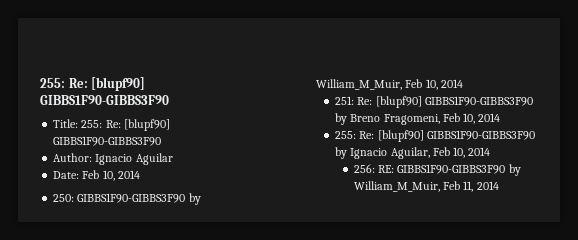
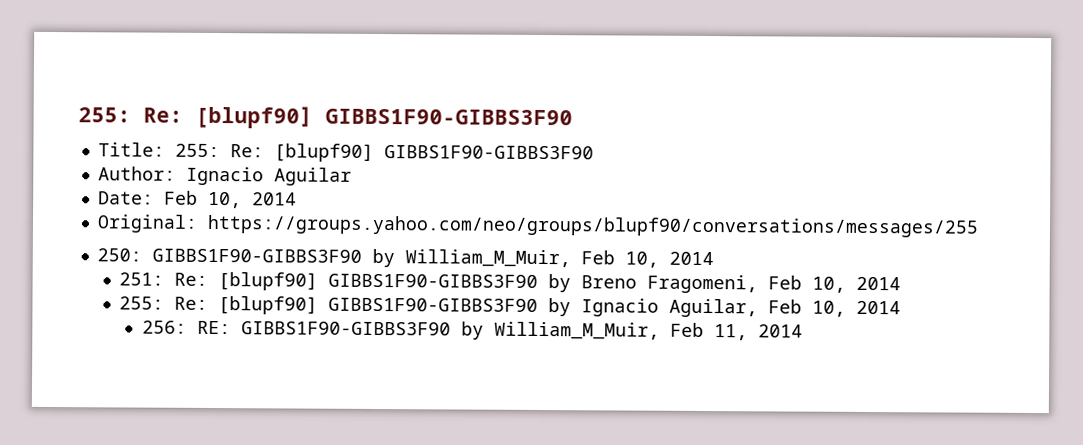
(140, 174) none -> [96,214,979,238] // Original: https://groups.yahoo.com/neo/groups/blupf90/conversations/messages/255

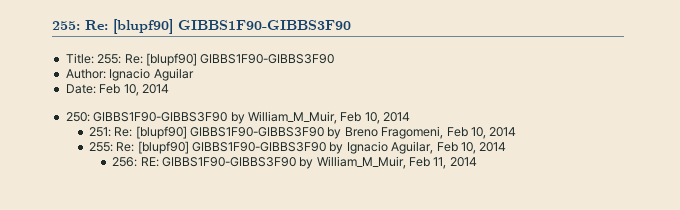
[96,214,979,238] // Original: https://groups.yahoo.com/neo/groups/blupf90/conversations/messages/255 -> (169, 89) none

